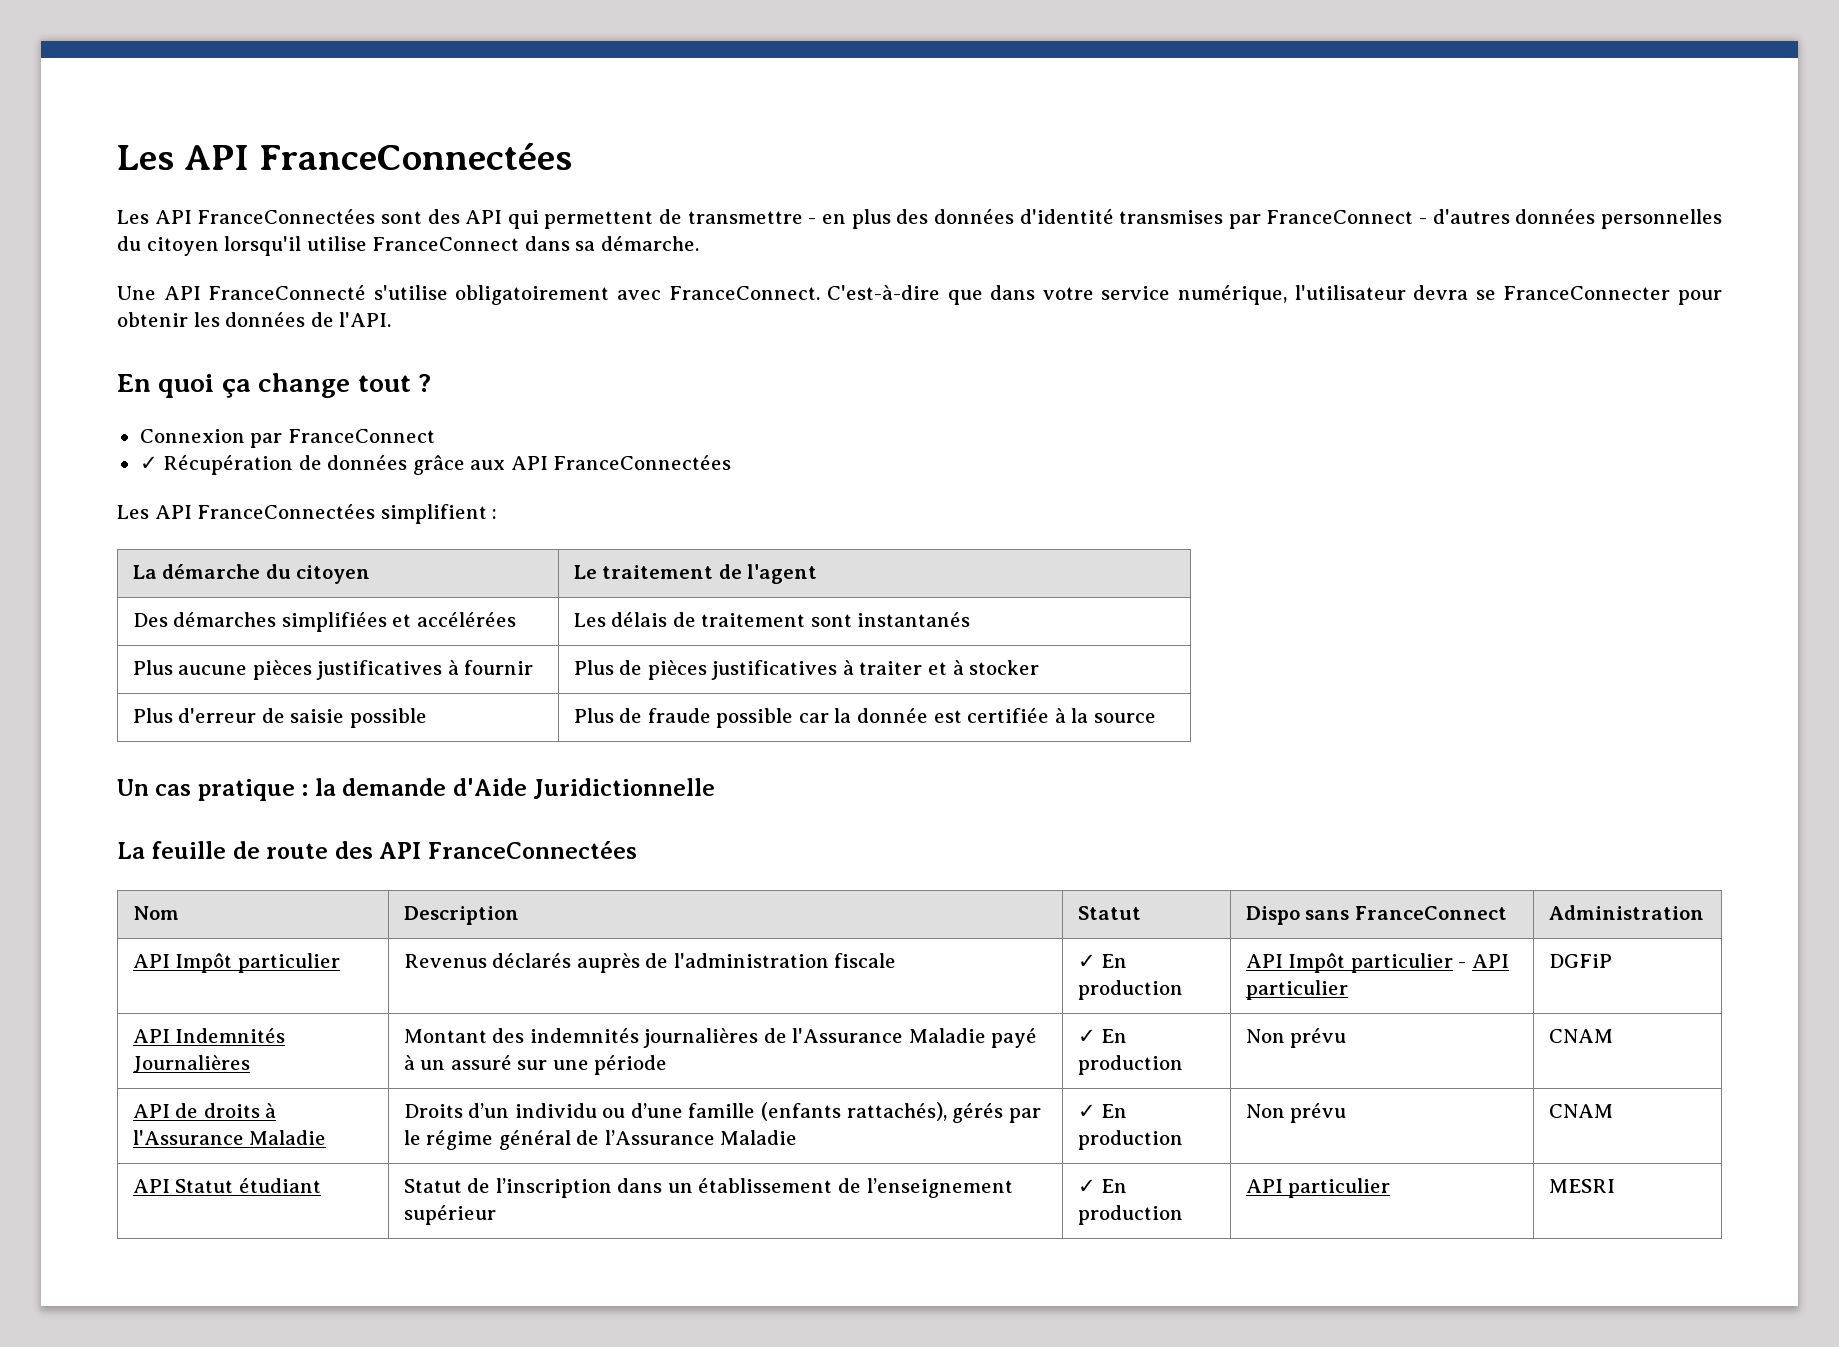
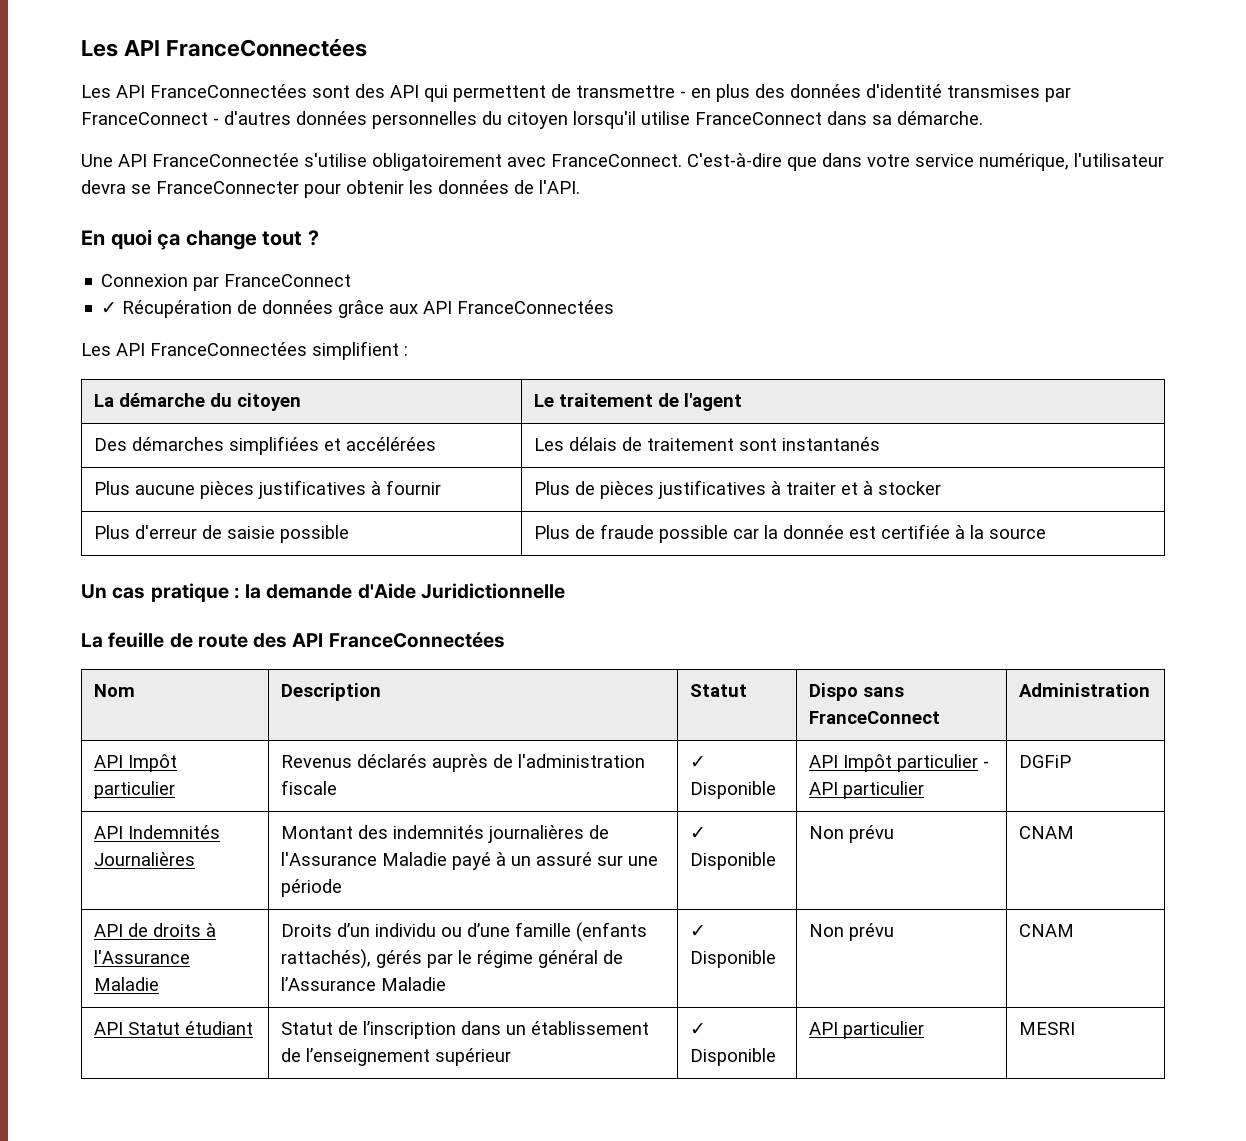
[208,285,367,300] FranceConnecté -> [152,153,299,167] FranceConnectée
[1101,954,1128,968] [1077,980,1183,1000] En production -> [689,781,776,799] Disponible
[1101,1029,1128,1043] [1077,1055,1183,1075] En production -> [689,852,776,870] Disponible
[1101,1104,1128,1118] [1077,1130,1183,1150] En production -> [689,950,776,968] Disponible
[1101,1179,1128,1193] [1077,1205,1183,1225] En production -> [689,1048,776,1066] Disponible

